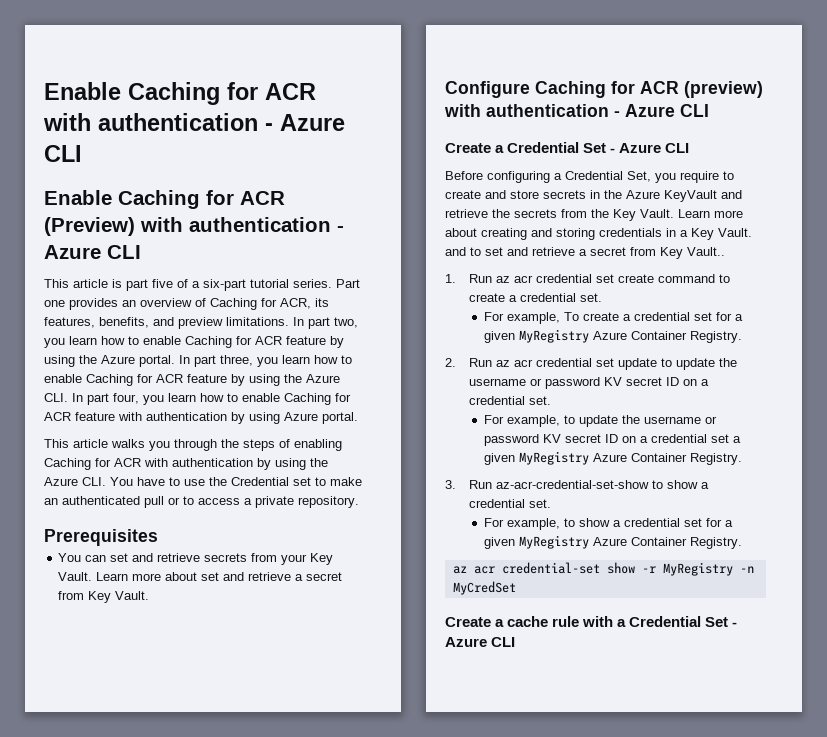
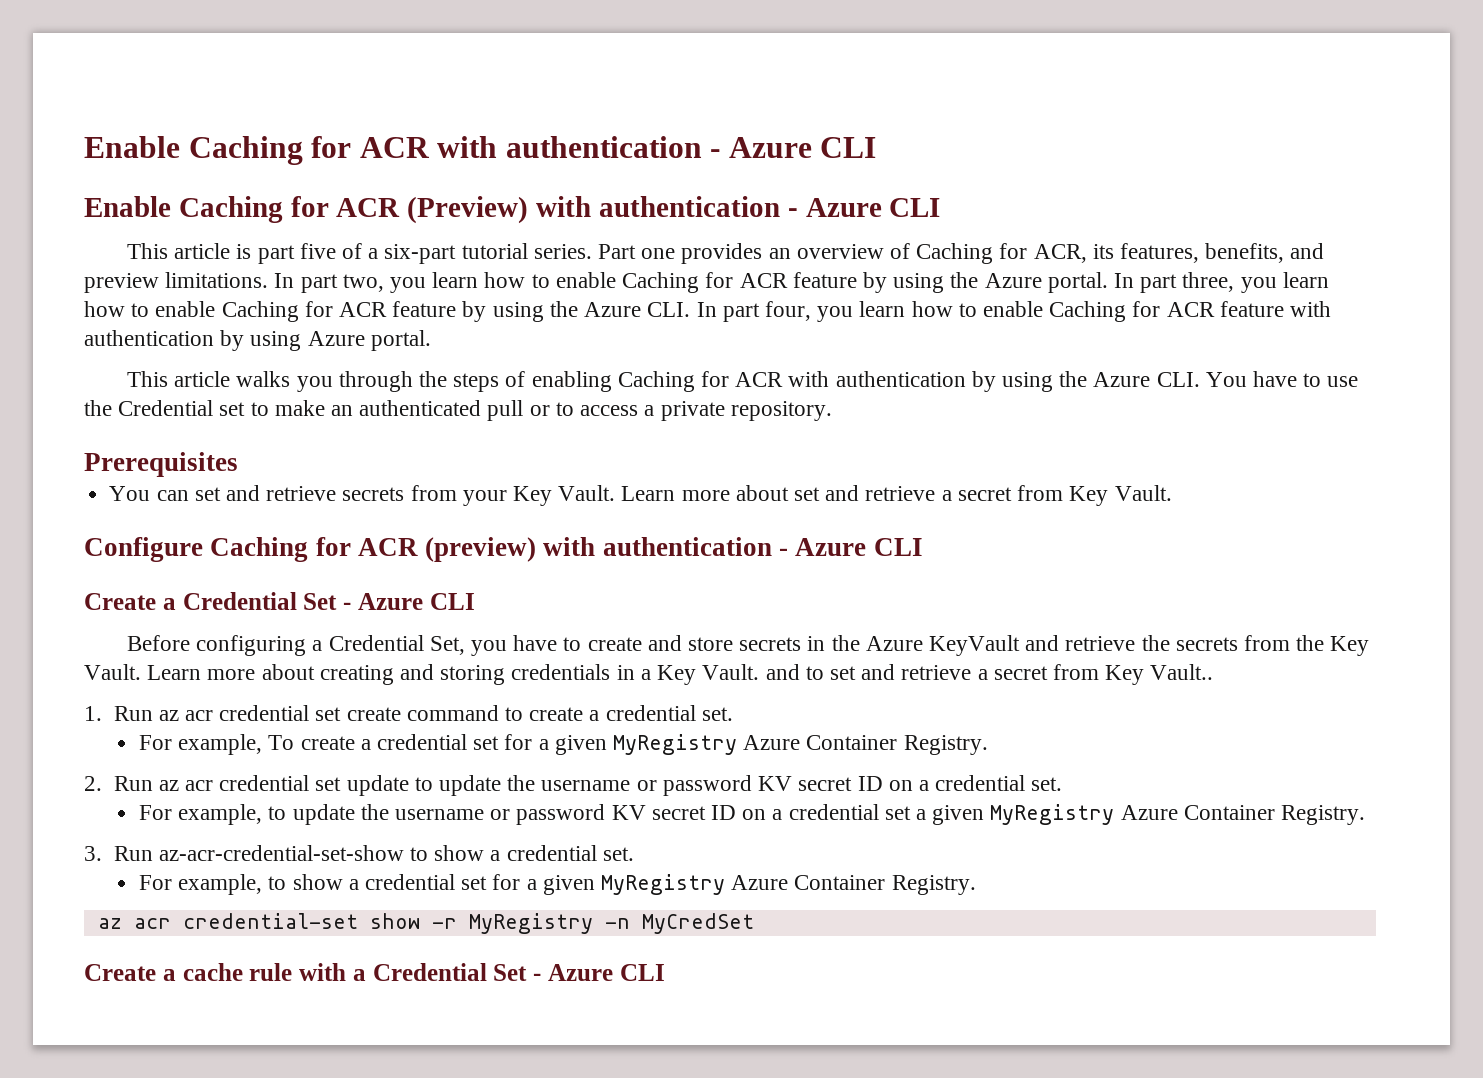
[680,171,719,183] require -> [513,635,558,651] have

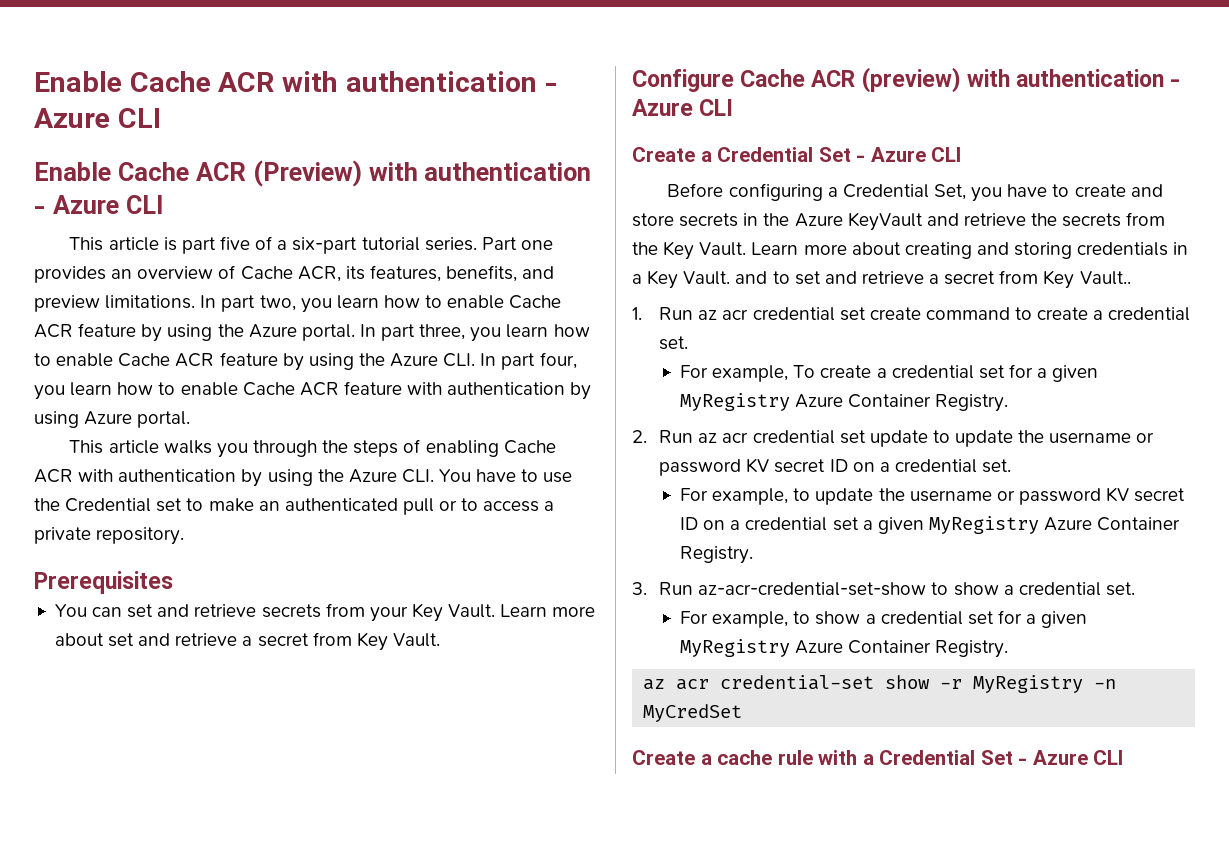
[84,136,352,165] Enable Caching for -> [34,71,211,92] Enable Cache
[178,196,329,223] Caching for -> [117,162,189,181] Cache
[916,243,1028,264] Caching for -> [240,266,293,280] Cache
[622,272,734,293] Caching for -> [509,295,562,309] Cache
[221,301,333,322] Caching for -> [118,353,171,367] Cache
[1049,301,1161,322] Caching for -> [242,382,295,396] Cache
[617,371,729,392] Caching for -> [503,440,556,454] Cache
[210,537,351,562] Caching for -> [740,69,806,87] Cache

